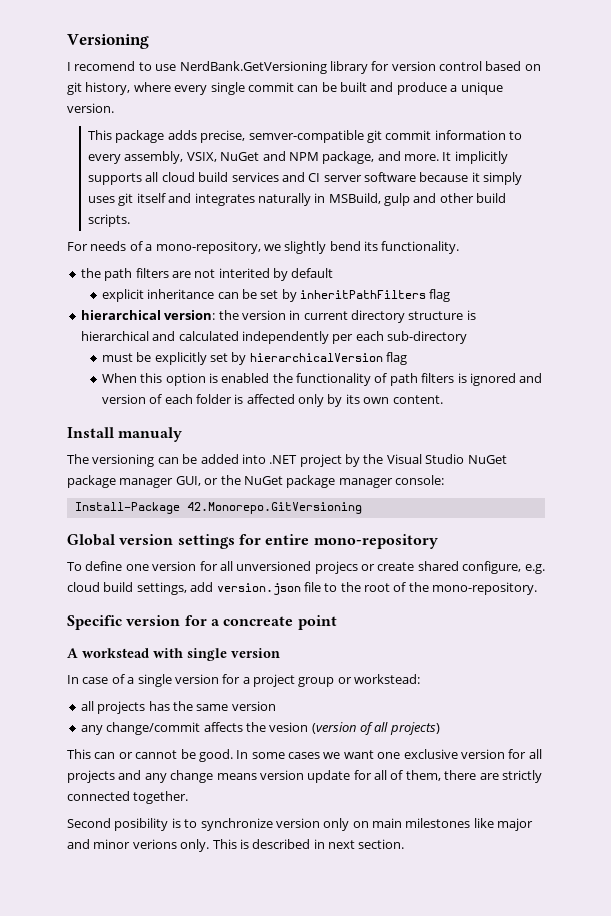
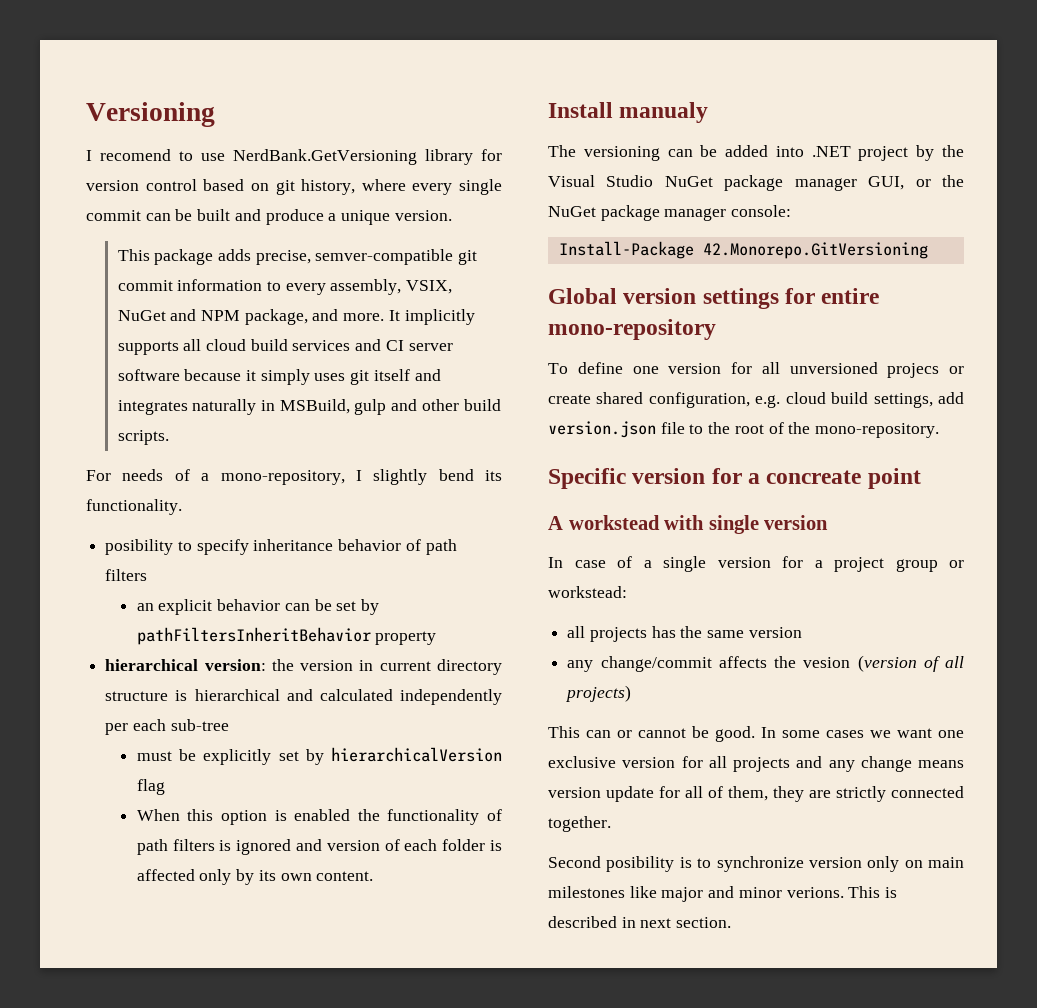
[263,244,281,251] we -> [355,470,362,481] I
[80,268,334,281] [101,289,215,302] the path filters are not interited by default // explicit inheritance -> [105,539,457,555] [105,569,148,581] [136,599,281,615] posibility to specify inheritance behavior of path filters // an explicit behavior
[300,289,451,302] inheritPathFilters flag -> [136,627,437,645] pathFiltersInheritBehavior property
[387,331,467,344] sub-directory -> [170,719,229,731] sub-tree
[462,561,522,574] configure, -> [648,392,750,408] configuration,
[444,770,477,780] there -> [773,786,804,802] they
[132,839,210,852] verions only. -> [786,887,844,898] verions.

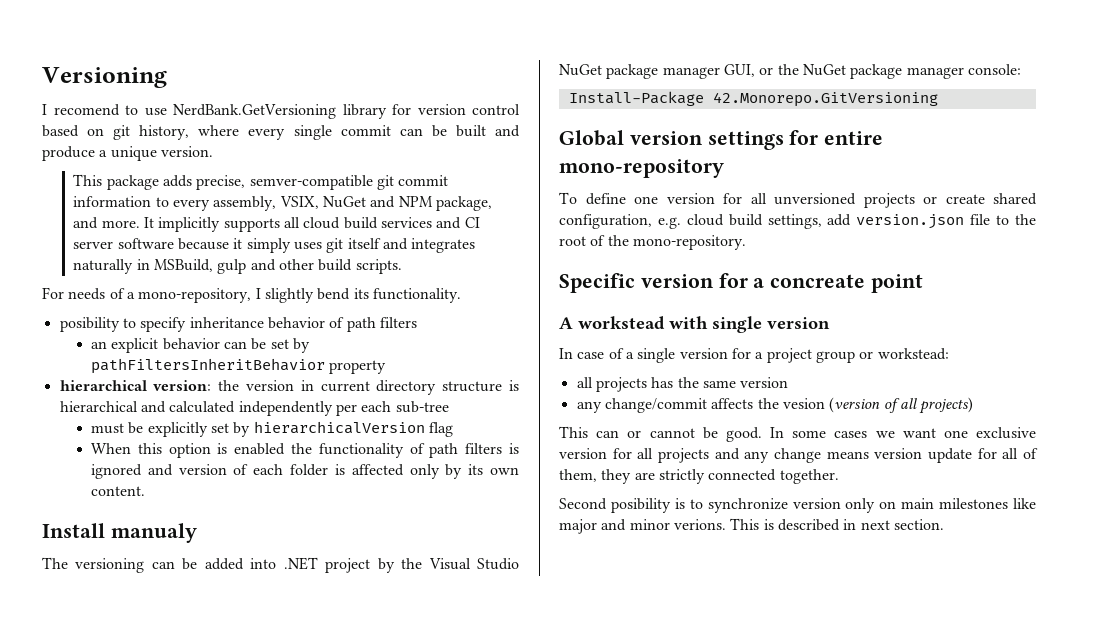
[887,363,940,378] projecs -> [863,193,915,208] projects

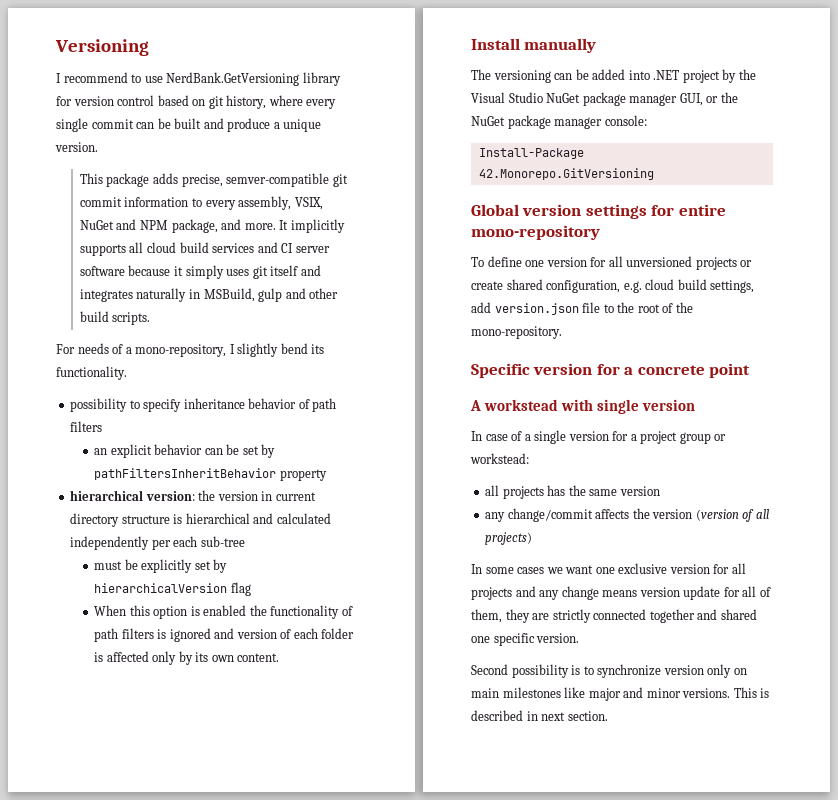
[53,104,120,116] recomend -> [63,72,128,83] recommend
[59,317,120,332] posibility -> [70,398,128,412] possibility
[110,523,197,543] manualy -> [524,38,597,53] manually
[770,274,866,288] concreate -> [637,365,705,375] concrete
[782,398,825,409] vesion -> [652,509,693,519] version
[559,426,762,442] This can or cannot be good. -> (533, 538) none
[779,469,839,484] together. -> [649,609,757,623] [471,633,580,646] together and shared one specific version.
[610,498,671,513] posibility -> [511,664,569,678] possibility
[673,519,726,530] verions. -> [682,688,731,698] versions.

